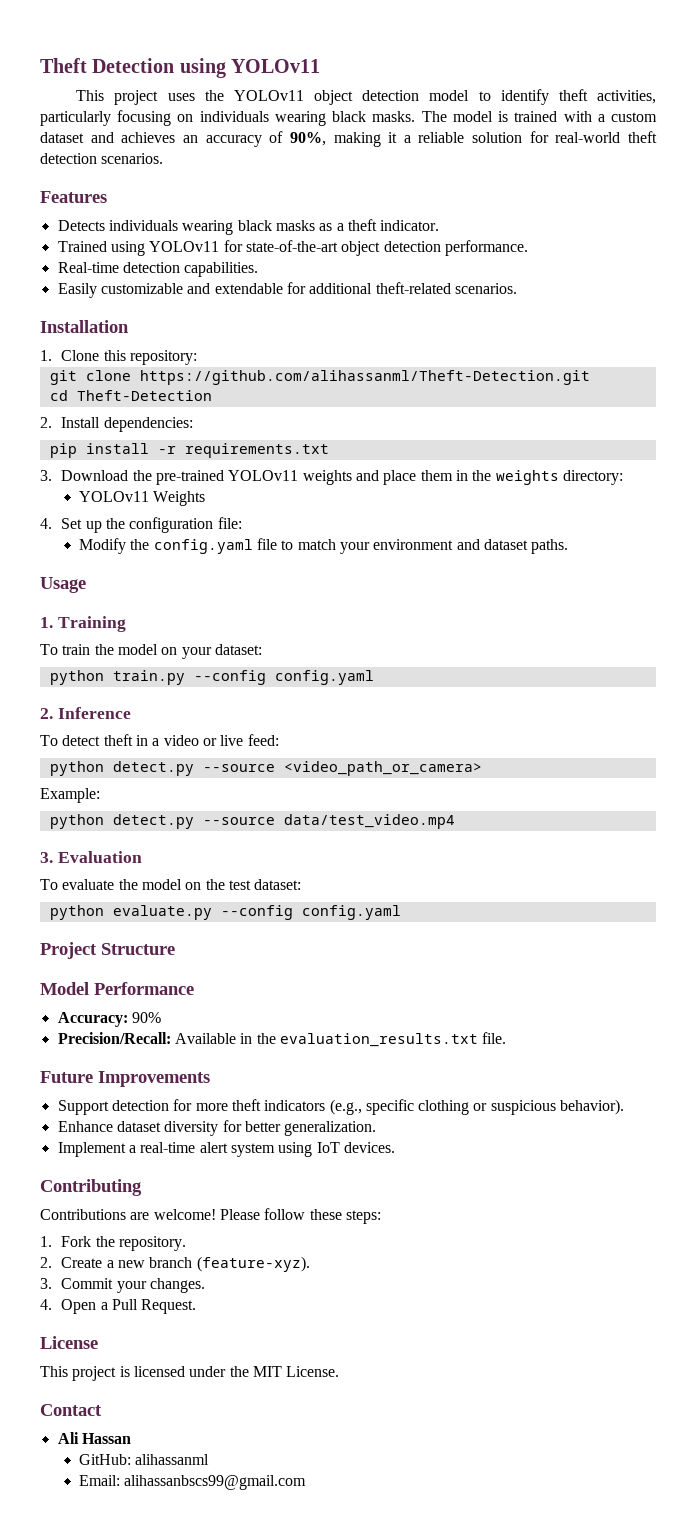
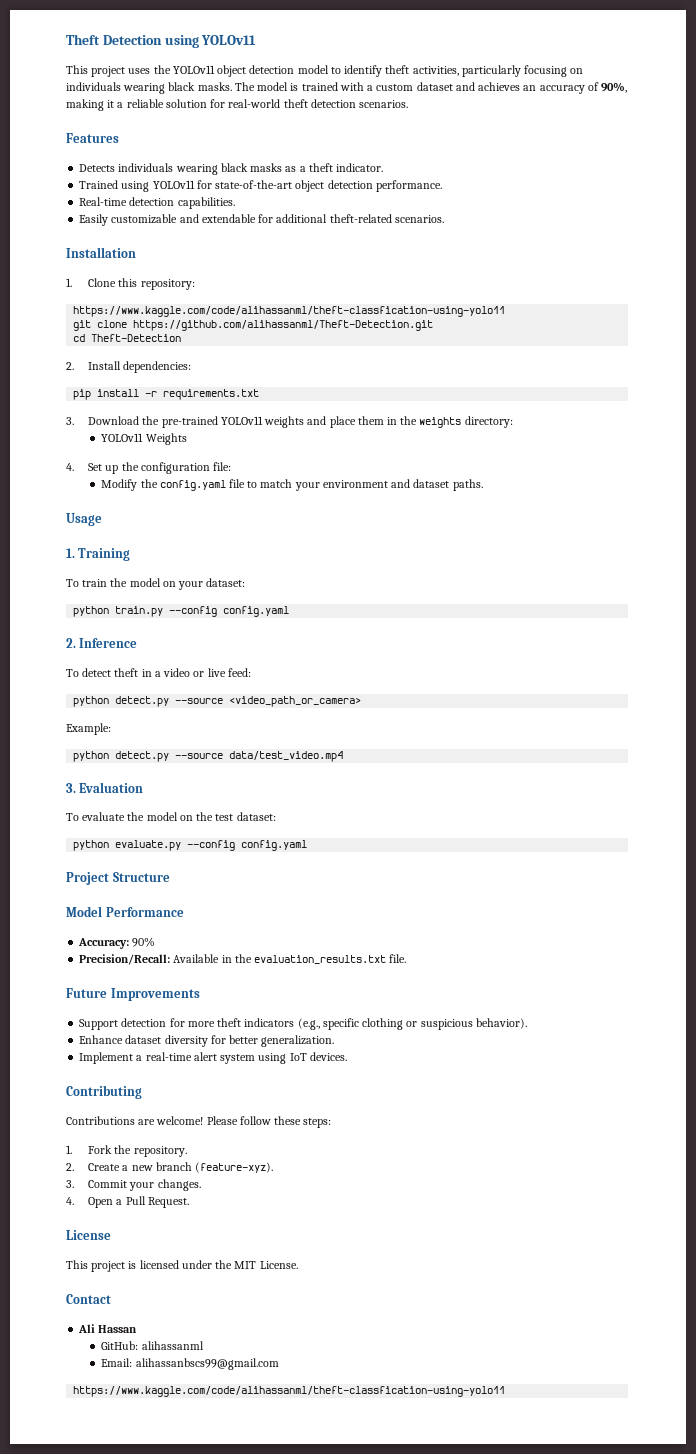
(198, 357) none -> [73,306,506,317] // https://www.kaggle.com/code/alihassanml/theft-classfication-using-yolo11
(307, 1482) none -> [73,1386,506,1397] // https://www.kaggle.com/code/alihassanml/theft-classfication-using-yolo11

